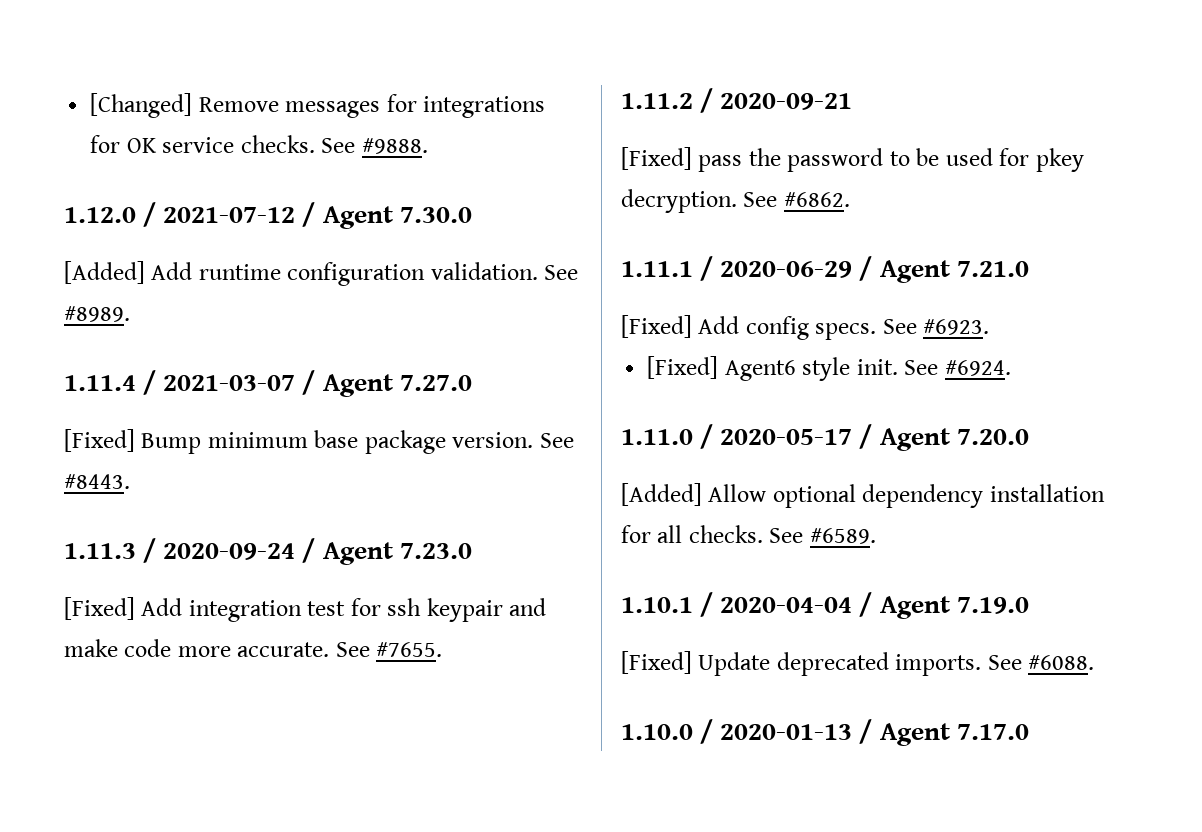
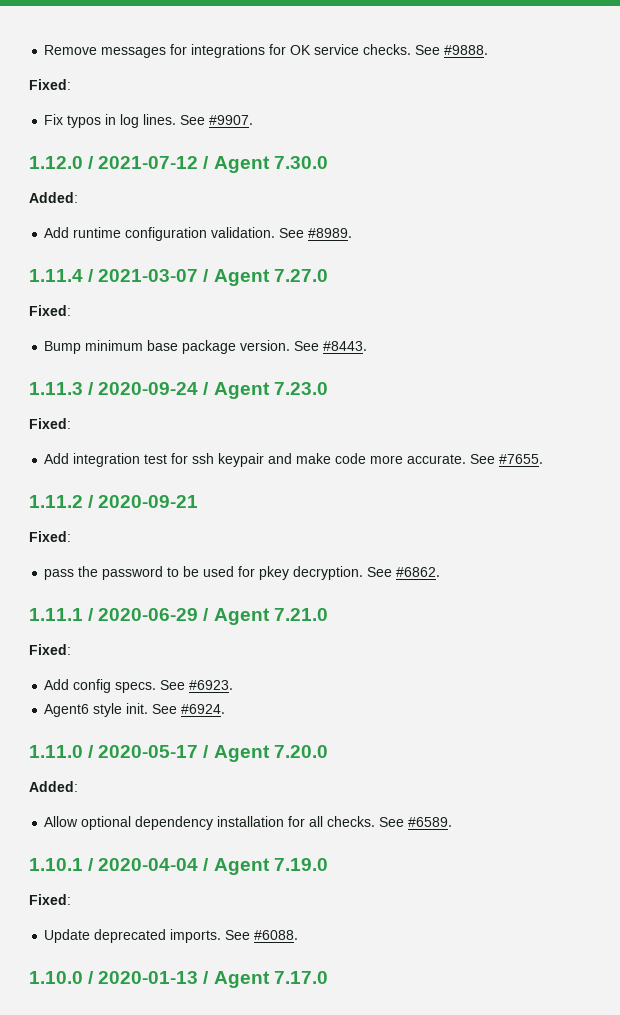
[90,93,193,118] [Changed] -> (44, 50) none
(428, 146) none -> [29,79,71,90] [44,114,254,128] // Fixed: // Fix typos in log lines. See #9907.
[64,261,145,284] [Added] -> [29,192,78,203] Added: //
[64,429,135,452] [Fixed] -> [29,305,71,316] Fixed: //
[64,597,135,620] [Fixed] -> [29,418,71,429] Fixed: //
[621,147,692,170] [Fixed] -> [29,531,71,542] Fixed: //
[621,315,692,338] [Fixed] -> [29,644,71,655] Fixed: //
[647,356,719,379] [Fixed] -> (234, 685) none
[621,483,702,506] [Added] -> [29,781,78,792] Added: //
[621,651,692,674] [Fixed] -> [29,894,71,905] Fixed: //

